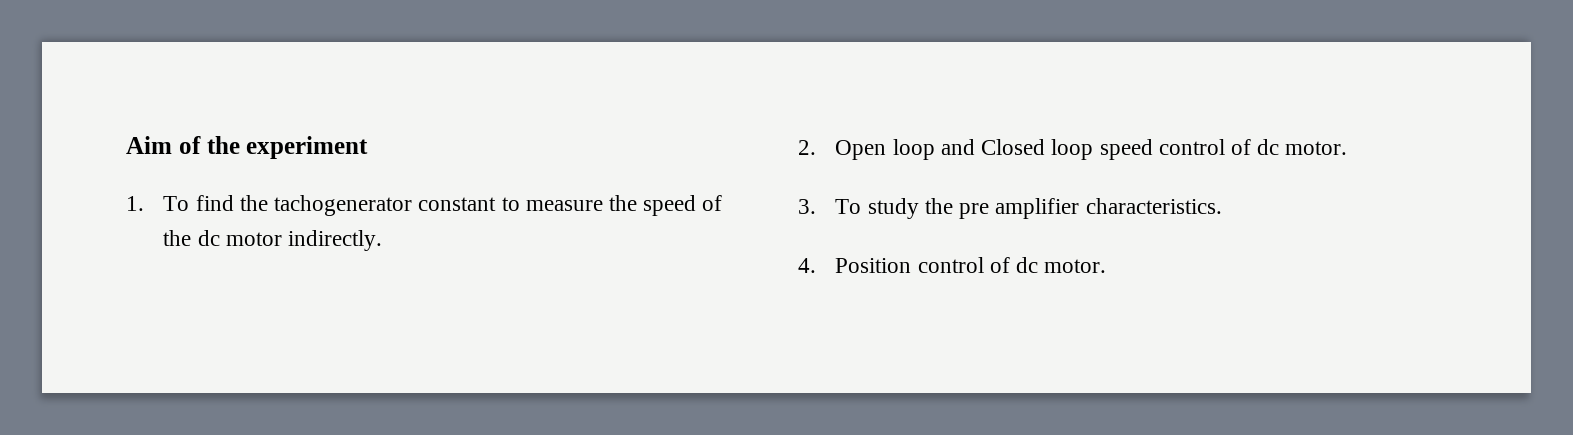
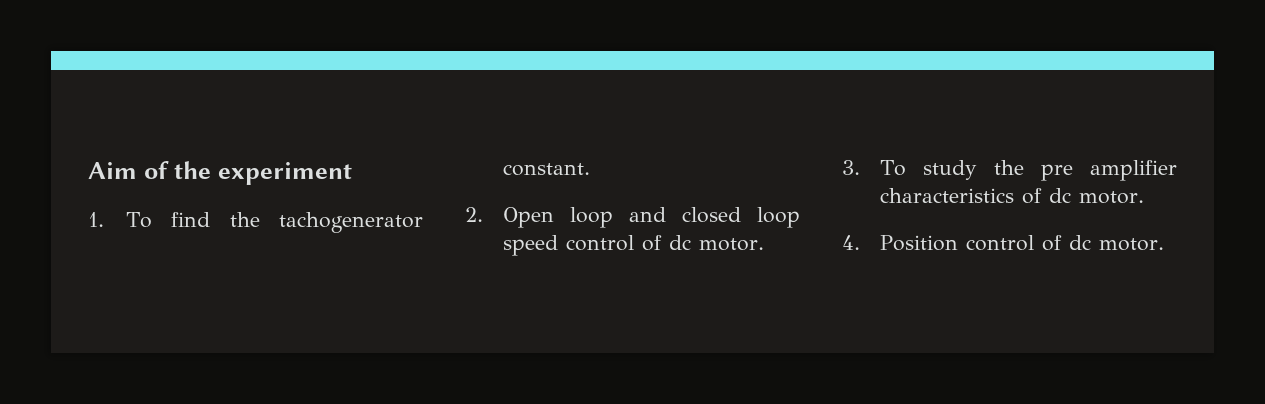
[418,195,723,216] [163,230,383,251] constant to measure the speed of the dc motor indirectly. -> [502,163,590,176] constant.
[981,139,1046,155] Closed -> [681,207,741,223] closed
[1085,198,1222,214] characteristics. -> [879,188,1144,204] characteristics of dc motor.

